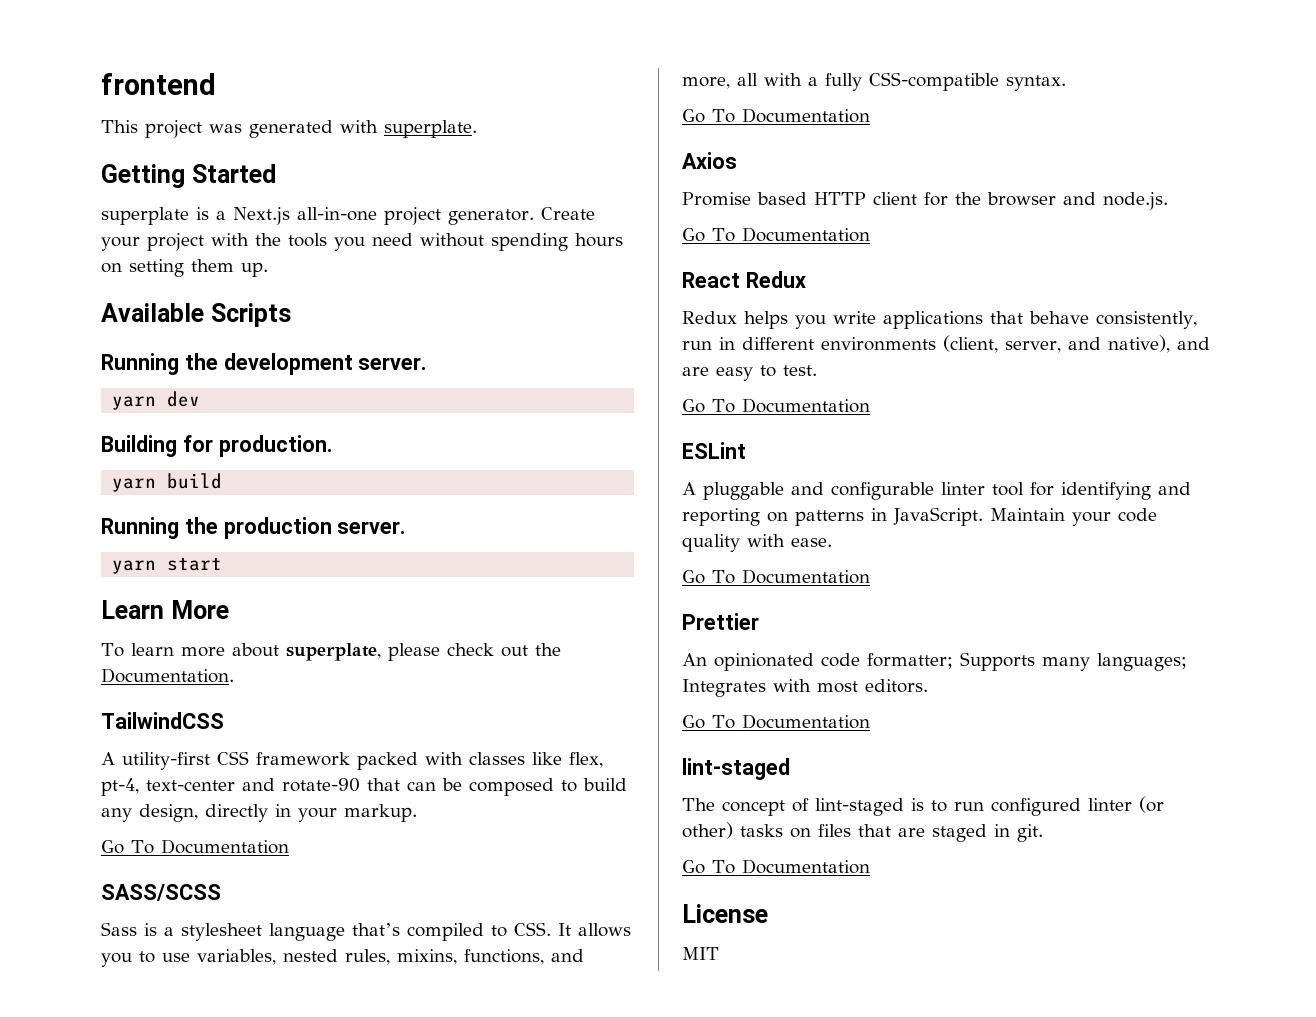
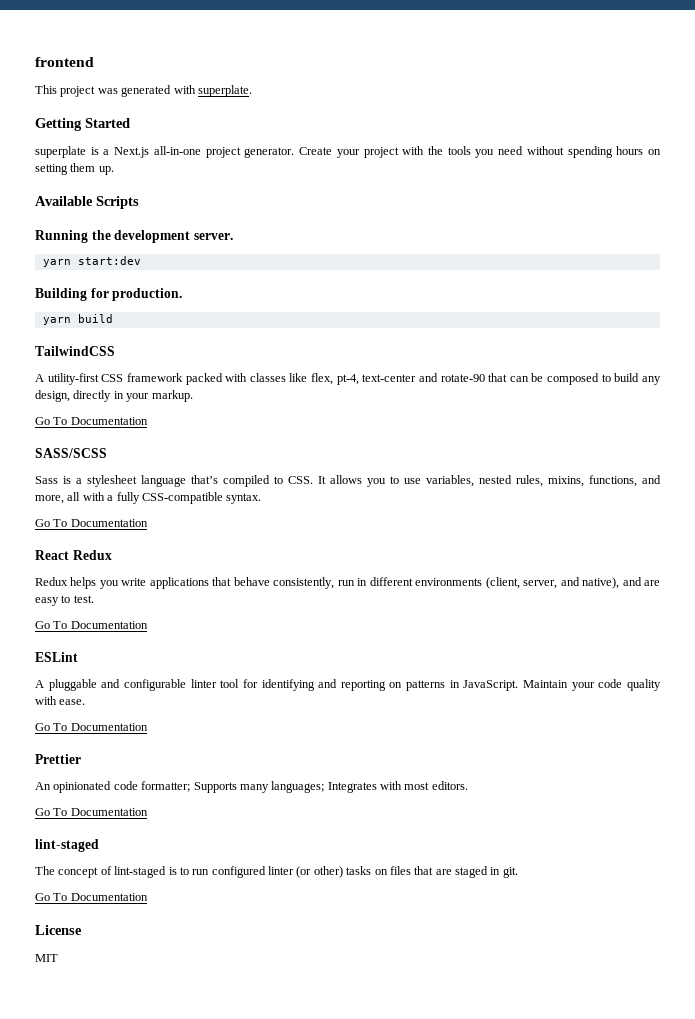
[167,391,201,407] dev -> [77,256,141,265] start:dev
[101,517,407,539] [112,557,223,574] [101,600,229,619] [101,643,561,661] [101,668,234,683] // Running the production server. // yarn start // Learn More // To learn more about superplate, please check out the Documentation. -> (113, 318) none
[682,152,737,169] [682,192,1168,210] [682,227,870,242] // Axios // Promise based HTTP client for the browser and node.js. // Go To Documentation -> (148, 523) none

